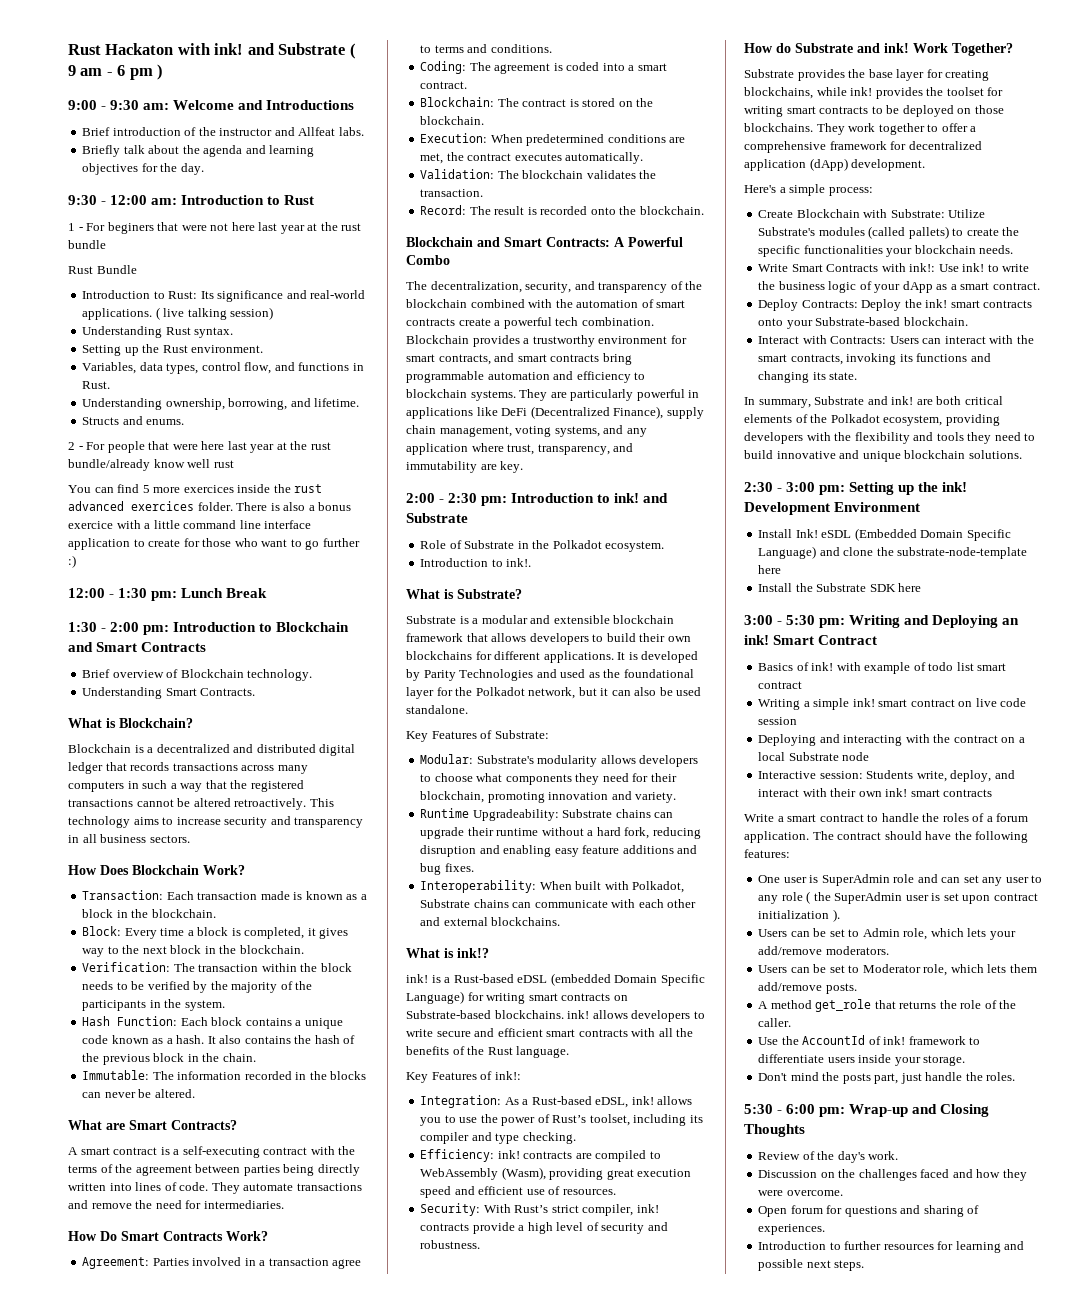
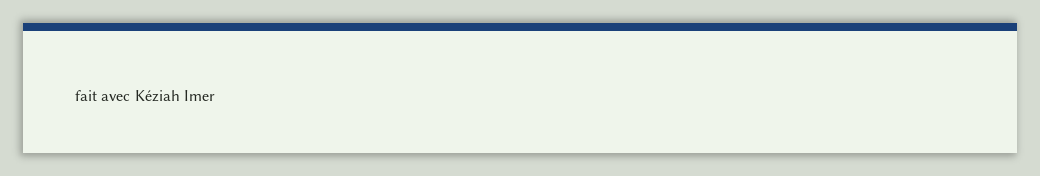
[68,43,356,59] [68,64,164,80] [68,100,355,110] [82,127,364,136] [82,145,315,157] [82,163,204,175] [68,195,315,205] [68,222,362,234] [68,240,106,249] [68,265,137,274] [82,290,366,302] [82,307,274,320] [82,326,234,338] [82,344,264,356] [82,362,364,374] [82,381,111,389] [82,398,360,410] [82,416,185,425] [68,441,331,453] [68,459,234,471] [68,484,323,493] [68,501,352,511] [68,520,312,529] [68,538,360,550] [68,555,76,568] [68,588,268,601] [68,622,350,635] [68,642,207,652] [82,669,313,681] [82,687,256,699] [68,718,193,728] [68,744,356,756] [68,762,308,774] [68,780,304,792] [68,798,334,810] [68,816,364,828] [68,834,190,843] [68,865,245,875] [82,890,367,900] [82,909,216,918] [82,926,349,939] [82,945,304,957] [82,962,352,972] [82,981,313,993] [82,999,225,1011] [82,1016,343,1029] [82,1035,356,1044] [82,1053,256,1065] [82,1070,367,1080] [82,1089,195,1098] [68,1120,237,1130] [68,1146,356,1158] [68,1164,360,1176] [68,1182,362,1194] [68,1200,284,1209] [68,1231,268,1241] [82,1257,362,1269] [420,44,552,53] [420,61,667,74] [420,81,468,89] [420,97,654,107] [420,116,485,125] [420,133,686,146] [420,152,644,164] [420,169,657,179] [420,189,484,197] [420,205,704,215] [406,237,683,247] [406,255,450,265] [406,281,703,293] [406,299,686,308] [406,317,654,329] [406,335,687,347] [406,353,632,365] [406,371,646,383] [406,389,700,401] [406,406,704,419] [406,425,647,437] [406,443,634,455] [406,461,524,473] [406,493,669,506] [406,513,468,523] [420,540,665,552] [420,558,532,567] [406,589,522,599] [406,615,675,624] [406,633,691,645] [406,651,699,663] [406,669,694,681] [406,687,702,699] [406,705,468,714] [406,730,549,742] [420,754,699,767] [420,773,677,785] [420,791,677,803] [420,808,674,821] [420,827,701,839] [420,845,698,857] [420,863,474,875] [420,880,685,893] [420,899,697,908] [420,917,561,926] [406,948,489,958] [406,973,705,986] [406,991,628,1004] [406,1010,705,1022] [406,1028,694,1037] [406,1046,570,1058] [406,1071,521,1083] [420,1095,693,1108] [420,1114,703,1126] [420,1132,576,1144] [420,1149,661,1162] [420,1167,692,1180] [420,1186,616,1198] [420,1203,659,1216] [420,1222,668,1234] [420,1240,481,1249] [744,43,1013,56] [744,69,990,81] [744,87,1004,99] [744,105,1004,117] [744,123,977,135] [744,141,982,153] [744,158,926,171] [744,184,873,196] [758,209,986,218] [758,226,1020,239] [758,245,1014,257] [758,263,1030,272] [758,281,1040,293] [758,299,1033,311] [758,317,968,329] [758,335,1034,344] [758,353,991,365] [758,371,858,383] [744,396,1003,408] [744,414,1000,426] [744,432,1036,444] [744,450,1022,462] [744,482,968,495] [744,502,921,515] [758,528,1011,541] [758,546,1028,559] [758,565,782,574] [758,583,922,592] [744,615,1020,628] [744,635,878,645] [758,662,1007,674] [758,681,803,689] [758,698,1027,710] [758,717,798,725] [758,734,1025,746] [758,752,870,761] [758,770,1015,782] [758,788,993,797] [744,813,1029,822] [744,831,1029,843] [744,849,790,858] [758,874,1043,886] [758,891,1038,904] [758,909,840,922] [758,928,1016,940] [758,946,889,955] [758,964,1037,976] [758,982,857,994] [758,999,1017,1012] [758,1018,792,1027] [758,1035,981,1045] [758,1054,966,1066] [758,1072,1016,1084] [744,1104,990,1117] [744,1124,805,1137] [758,1151,899,1163] [758,1169,1027,1181] [758,1190,843,1196] [758,1205,980,1217] [758,1224,826,1235] [758,1241,1025,1253] [758,1259,865,1271] Rust Hackaton with ink! and Substrate ( 9 am - 6 pm ) // 9:00 - 9:30 am: Welcome and Introductions // Brief introduction of the instructor and Allfeat labs. // Briefly talk about the agenda and learning objectives for the day. // 9:30 - 12:00 am: Introduction to Rust // 1 - For beginers that were not here last year at the rust bundle // Rust Bundle // Introduction to Rust: Its significance and real-world applications. ( live talking session) // Understanding Rust syntax. // Setting up the Rust environment. // Variables, data types, control flow, and functions in Rust. // Understanding ownership, borrowing, and lifetime. // Structs and enums. // 2 - For people that were here last year at the rust bundle/already know well rust // You can find 5 more exercices inside the rust advanced exercices folder. There is also a bonus exercice with a little command line interface application to create for those who want to go further :) // 12:00 - 1:30 pm: Lunch Break // 1:30 - 2:00 pm: Introduction to Blockchain and Smart Contracts // Brief overview of Blockchain technology. // Understanding Smart Contracts. // What is Blockchain? // Blockchain is a decentralized and distributed digital ledger that records transactions across many computers in such a way that the registered transactions cannot be altered retroactively. This technology aims to increase security and transparency in all business sectors. // How Does Blockchain Work? // Transaction: Each transaction made is known as a block in the blockchain. // Block: Every time a block is completed, it gives way to the next block in the blockchain. // Verification: The transaction within the block needs to be verified by the majority of the participants in the system. // Hash Function: Each block contains a unique code known as a hash. It also contains the hash of the previous block in the chain. // Immutable: The information recorded in the blocks can never be altered. // What are Smart Contracts? // A smart contract is a self-executing contract with the terms of the agreement between parties being directly written into lines of code. They automate transactions and remove the need for intermediaries. // How Do Smart Contracts Work? // Agreement: Parties involved in a transaction agree to terms and conditions. // Coding: The agreement is coded into a smart contract. // Blockchain: The contract is stored on the blockchain. // Execution: When predetermined conditions are met, the contract executes automatically. // Validation: The blockchain validates the transaction. // Record: The result is recorded onto the blockchain. // Blockchain and Smart Contracts: A Powerful Combo // The decentralization, security, and transparency of the blockchain combined with the automation of smart contracts create a powerful tech combination. Blockchain provides a trustworthy environment for smart contracts, and smart contracts bring programmable automation and efficiency to blockchain systems. They are particularly powerful in applications like DeFi (Decentralized Finance), supply chain management, voting systems, and any application where trust, transparency, and immutability are key. // 2:00 - 2:30 pm: Introduction to ink! and Substrate // Role of Substrate in the Polkadot ecosystem. // Introduction to ink!. // What is Substrate? // Substrate is a modular and extensible blockchain framework that allows developers to build their own blockchains for different applications. It is developed by Parity Technologies and used as the foundational layer for the Polkadot network, but it can also be used standalone. // Key Features of Substrate: // Modular: Substrate's modularity allows developers to choose what components they need for their blockchain, promoting innovation and variety. // Runtime Upgradeability: Substrate chains can upgrade their runtime without a hard fork, reducing disruption and enabling easy feature additions and bug fixes. // Interoperability: When built with Polkadot, Substrate chains can communicate with each other and external blockchains. // What is ink!? // ink! is a Rust-based eDSL (embedded Domain Specific Language) for writing smart contracts on Substrate-based blockchains. ink! allows developers to write secure and efficient smart contracts with all the benefits of the Rust language. // Key Features of ink!: // Integration: As a Rust-based eDSL, ink! allows you to use the power of Rust’s toolset, including its compiler and type checking. // Efficiency: ink! contracts are compiled to WebAssembly (Wasm), providing great execution speed and efficient use of resources. // Security: With Rust’s strict compiler, ink! contracts provide a high level of security and robustness. // How do Substrate and ink! Work Together? // Substrate provides the base layer for creating blockchains, while ink! provides the toolset for writing smart contracts to be deployed on those blockchains. They work together to offer a comprehensive framework for decentralized application (dApp) development. // Here's a simple process: // Create Blockchain with Substrate: Utilize Substrate's modules (called pallets) to create the specific functionalities your blockchain needs. // Write Smart Contracts with ink!: Use ink! to write the business logic of your dApp as a smart contract. // Deploy Contracts: Deploy the ink! smart contracts onto your Substrate-based blockchain. // Interact with Contracts: Users can interact with the smart contracts, invoking its functions and changing its state. // In summary, Substrate and ink! are both critical elements of the Polkadot ecosystem, providing developers with the flexibility and tools they need to build innovative and unique blockchain solutions. // 2:30 - 3:00 pm: Setting up the ink! Development Environment // Install Ink! eSDL (Embedded Domain Specific Language) and clone the substrate-node-template here // Install the Substrate SDK here // 3:00 - 5:30 pm: Writing and Deploying an ink! Smart Contract // Basics of ink! with example of todo list smart contract // Writing a simple ink! smart contract on live code session // Deploying and interacting with the contract on a local Substrate node // Interactive session: Students write, deploy, and interact with their own ink! smart contracts // Write a smart contract to handle the roles of a forum application. The contract should have the following features: // One user is SuperAdmin role and can set any user to any role ( the SuperAdmin user is set upon contract initialization ). // Users can be set to Admin role, which lets your add/remove moderators. // Users can be set to Moderator role, which lets them add/remove posts. // A method get_role that returns the role of the caller. // Use the AccountId of ink! framework to differentiate users inside your storage. // Don't mind the posts part, just handle the roles. // 5:30 - 6:00 pm: Wrap-up and Closing Thoughts // Review of the day's work. // Discussion on the challenges faced and how they were overcome. // Open forum for questions and sharing of experiences. // Introduction to further resources for learning and possible next steps. -> [75,90,215,102] fait avec Kéziah Imer

